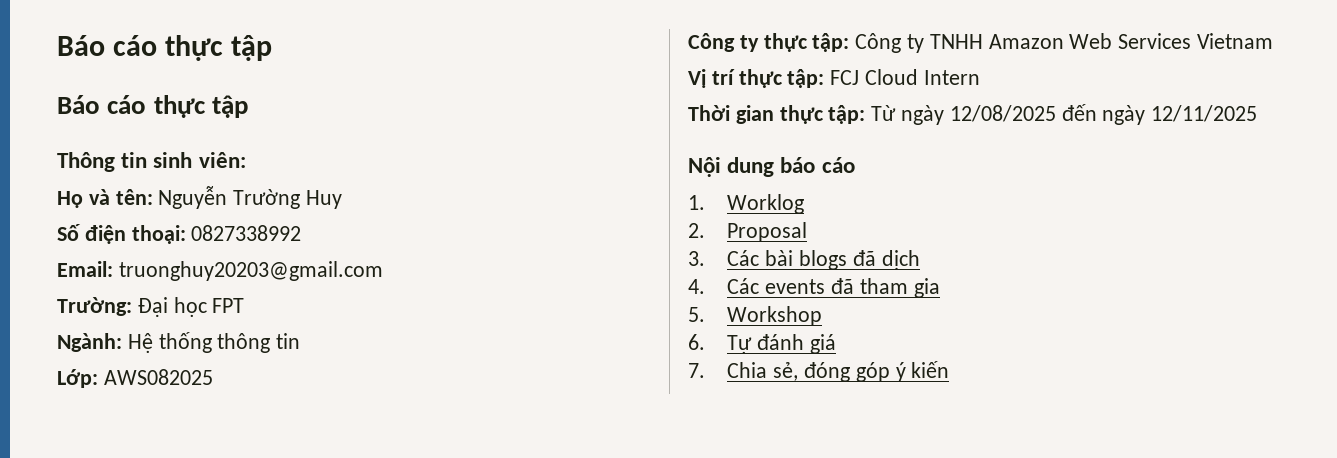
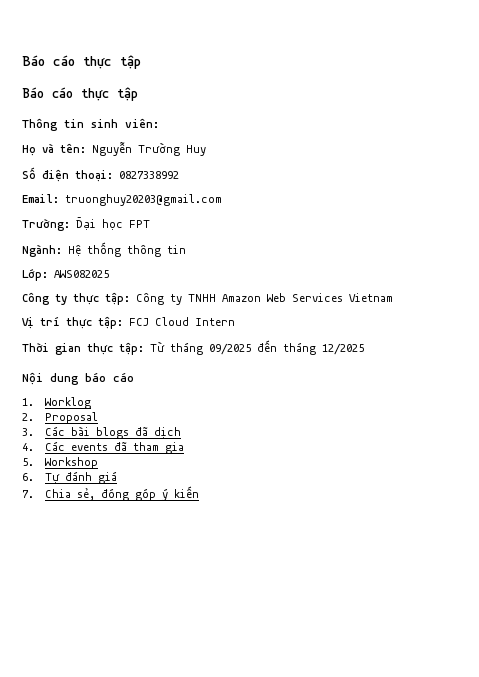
[901,104,1258,125] ngày 12/08/2025 đến ngày 12/11/2025 -> [170,340,364,355] tháng 09/2025 đến tháng 12/2025

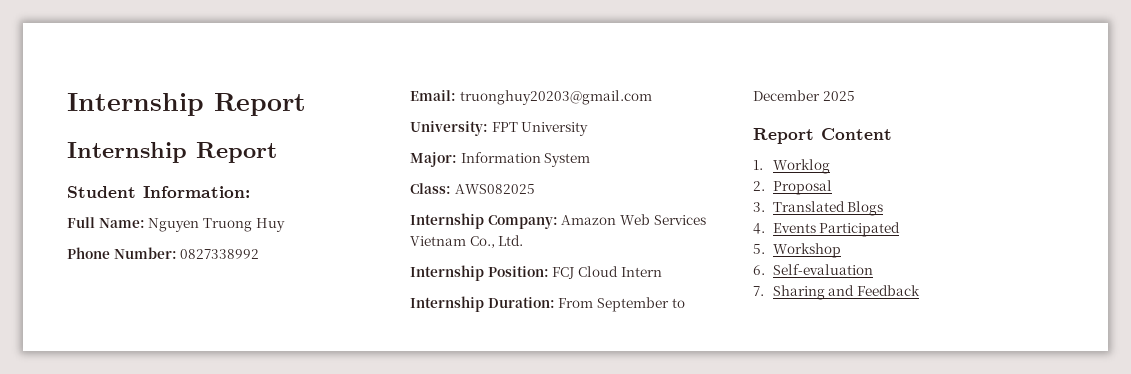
[22,55,141,69] [22,87,138,101] [22,118,159,131] [22,142,206,156] [22,167,179,182] [22,194,222,206] [22,217,150,231] [22,242,186,257] [22,269,109,281] [22,292,216,305] Báo cáo thực tập // Báo cáo thực tập // Thông tin sinh viên: // Họ và tên: Nguyễn Trường Huy // Số điện thoại: 0827338992 // Email: truonghuy20203@gmail.com // Trường: Đại học FPT // Ngành: Hệ thống thông tin // Lớp: AWS082025 // Công ty thực tập: Công ty TNHH -> [67,93,306,116] [67,142,277,163] [67,186,250,198] [67,217,285,232] [67,247,260,259] [410,90,652,105] [410,121,589,136] [410,152,591,167] [410,183,535,194] [410,213,558,229] Internship Report // Internship Report // Student Information: // Full Name: Nguyen Truong Huy // Phone Number: 0827338992 // Email: truonghuy20203@gmail.com // University: FPT University // Major: Information System // Class: AWS082025 // Internship Company:
[22,316,123,329] // Vị trí thực tập: -> [469,235,524,248] [410,265,549,281] Co., Ltd. // Internship Position:
[22,340,364,355] [22,372,134,385] Thời gian thực tập: Từ tháng 09/2025 đến tháng 12/2025 // Nội dung báo cáo -> [410,296,685,312] [753,90,855,101] [753,128,892,144] Internship Duration: From September to December 2025 // Report Content
[44,426,181,439] [22,441,184,454] [22,457,98,469] [22,471,117,484] [22,486,199,501] Các bài blogs đã dịch // 4. Các events đã tham gia // 5. Workshop // 6. Tự đánh giá // 7. Chia sẻ, đóng góp ý kiến -> [772,201,884,216] [753,222,901,237] [753,243,841,258] [753,264,873,275] [753,285,920,300] Translated Blogs // 4. Events Participated // 5. Workshop // 6. Self-evaluation // 7. Sharing and Feedback

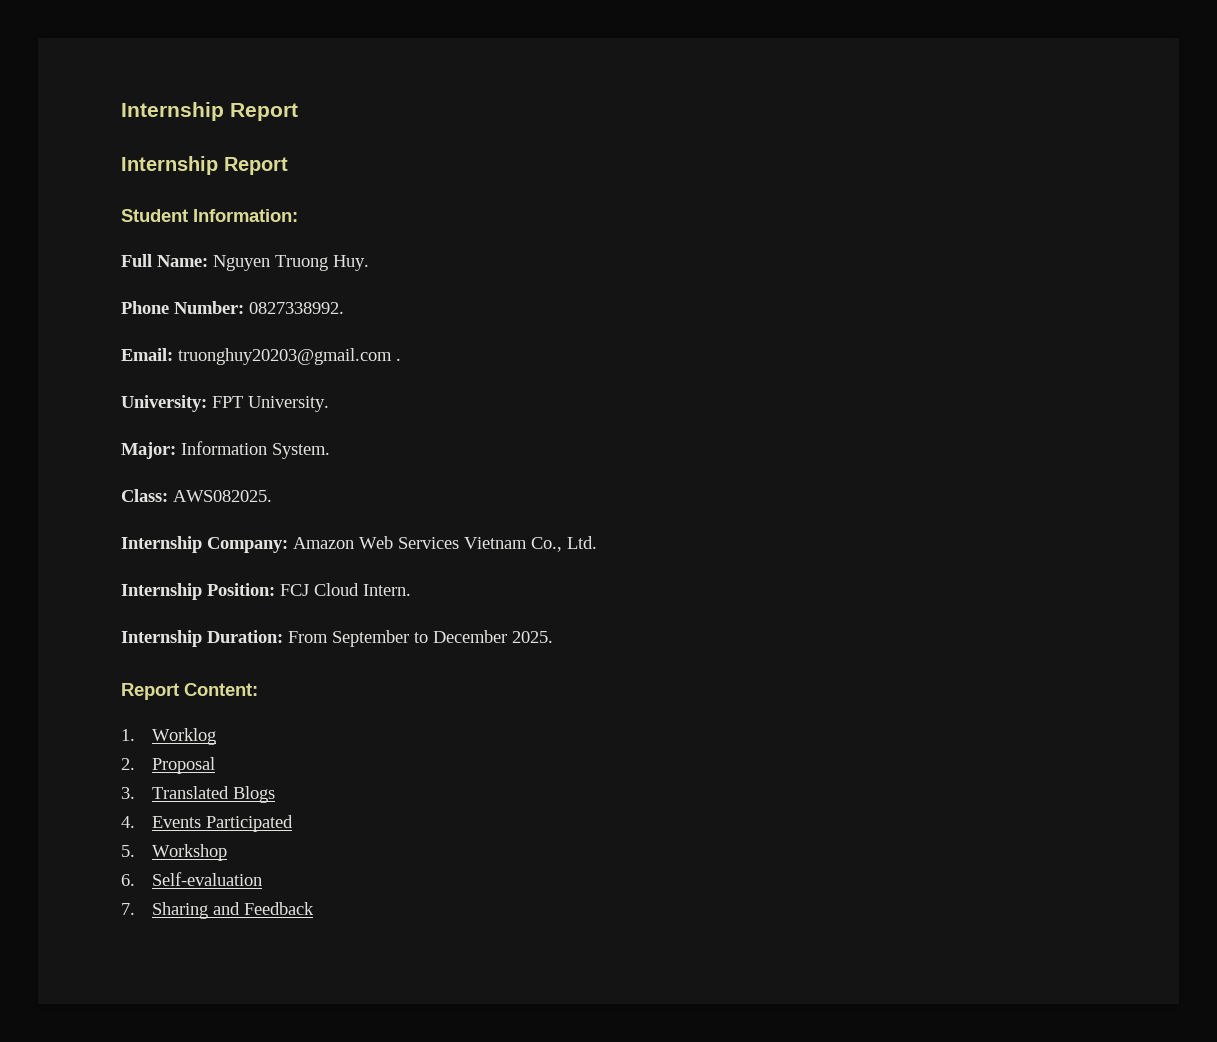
[255,218,285,232] Huy -> [333,255,369,271] Huy.
[180,249,260,259] 0827338992 -> [249,302,344,314] 0827338992.
(652, 97) none -> [396,358,401,361] .
[521,122,589,136] University -> [248,396,329,412] University.
[544,153,591,167] System -> [272,443,330,459] System.
[454,184,535,194] AWS082025 -> [173,490,272,502] AWS082025.
[620,267,662,277] Intern -> [363,584,411,596] Intern.
[822,91,855,101] [753,128,892,144] 2025 // Report Content -> [512,631,553,643] [121,683,258,700] 2025. // Report Content:

